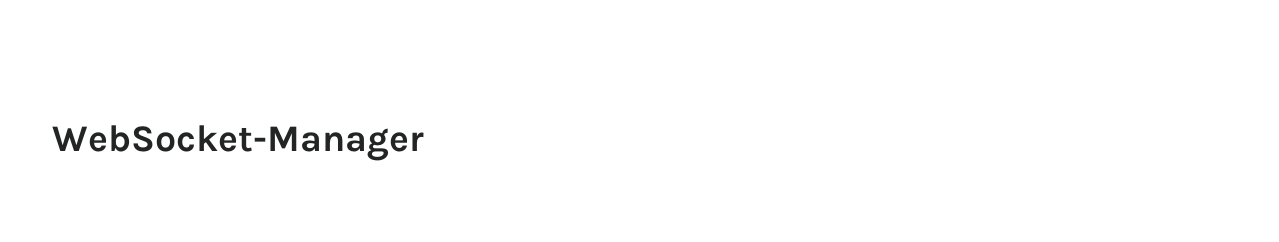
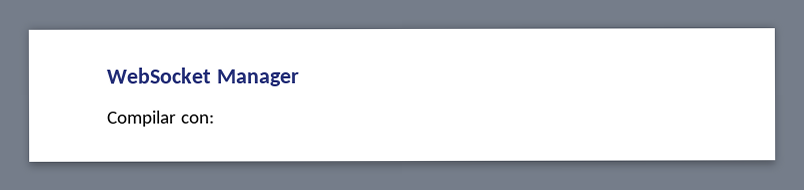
[52,125,424,161] WebSocket-Manager -> [106,67,299,87] [107,110,215,127] WebSocket Manager // Compilar con:

